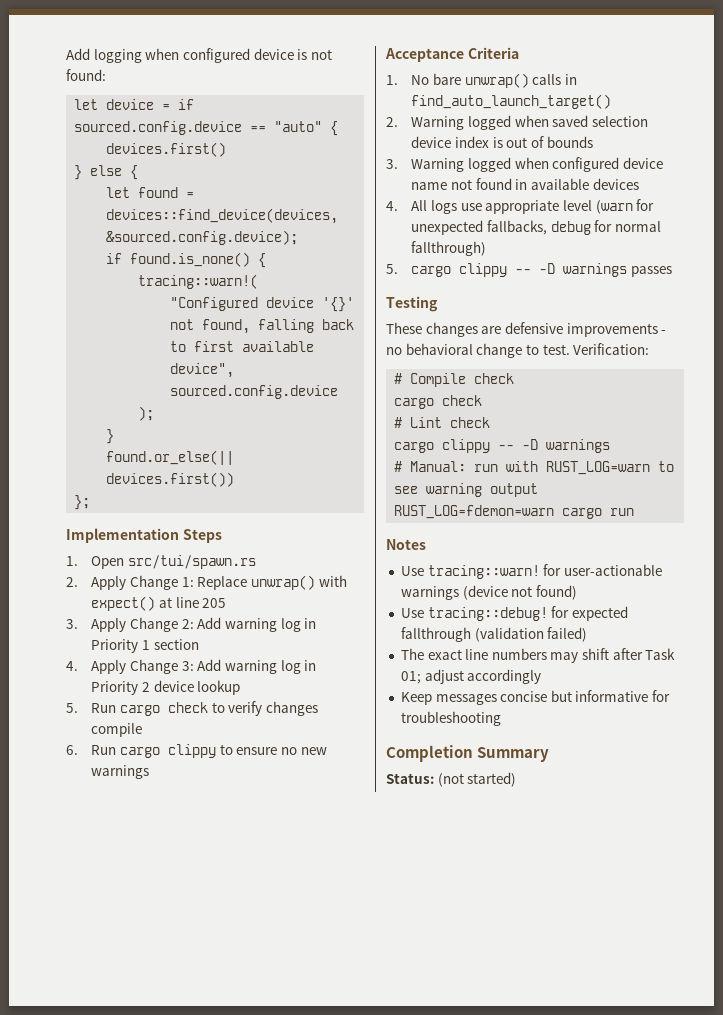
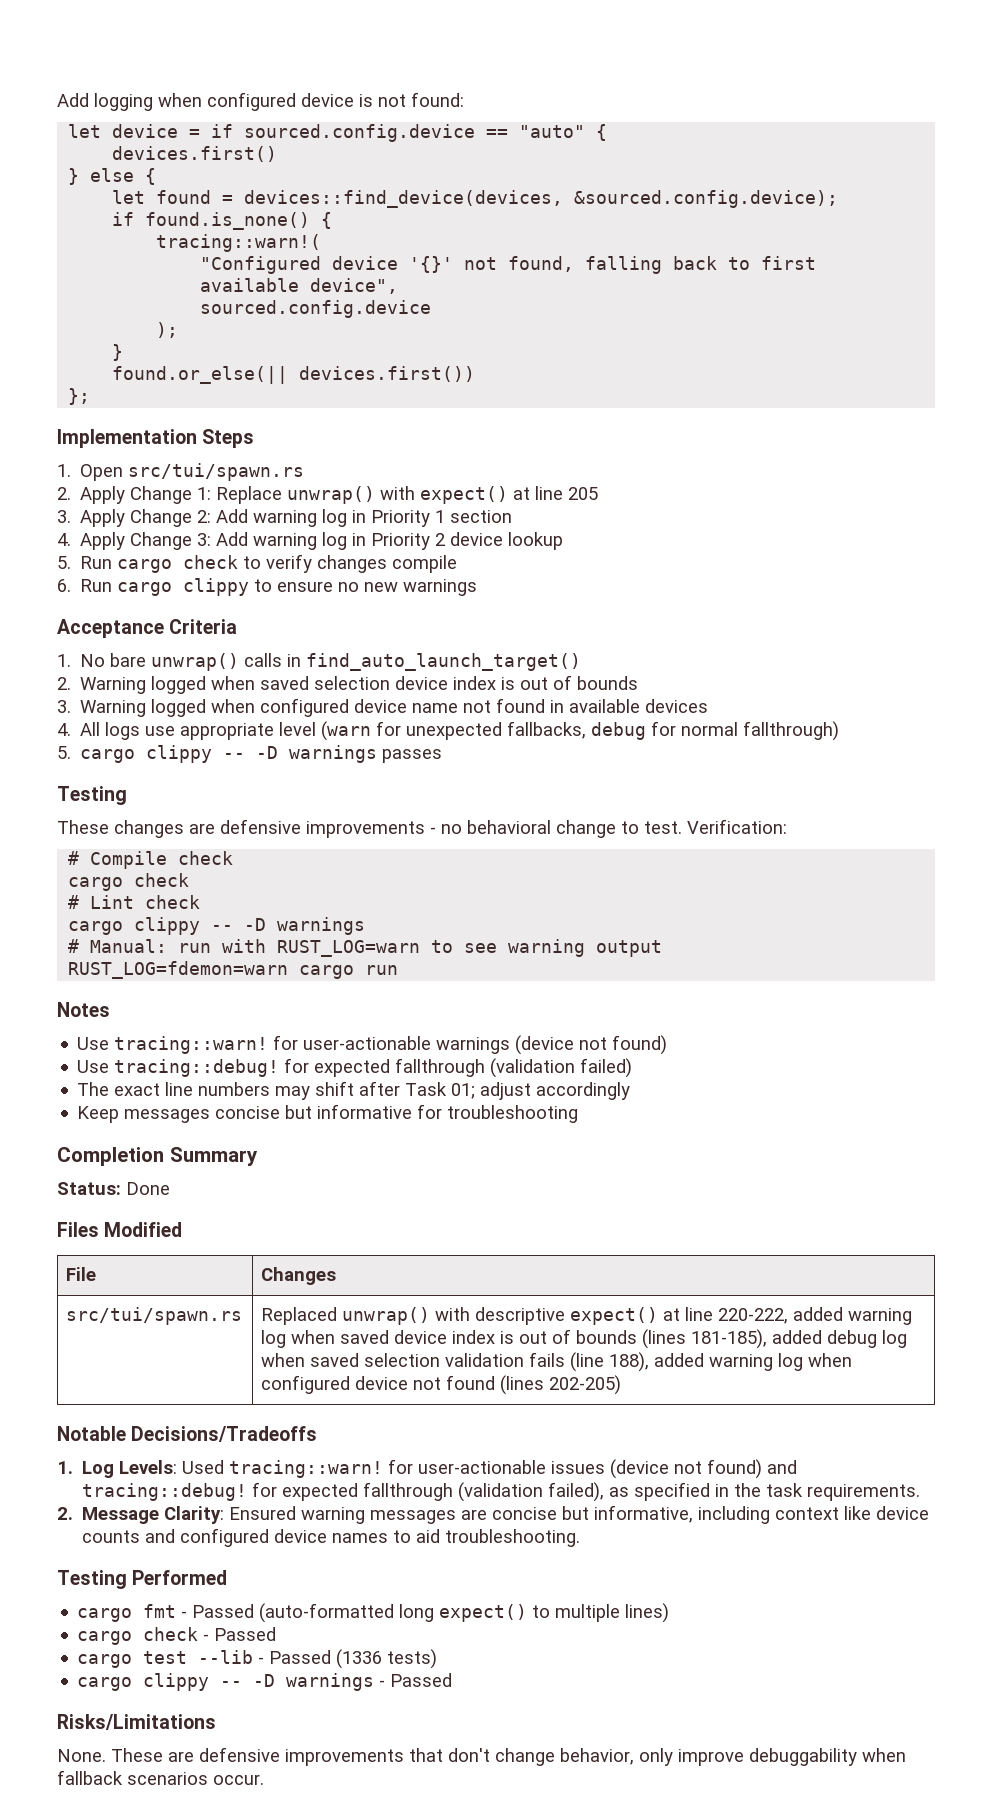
[437,772,517,787] (not started) -> [126,1182,170,1195] [57,1222,183,1237] [66,1267,97,1281] [261,1267,337,1285] [66,1307,243,1325] [261,1307,913,1325] [261,1329,908,1349] [261,1352,853,1372] [261,1375,622,1395] [57,1426,318,1442] [57,1459,798,1479] [82,1482,921,1502] [57,1505,930,1524] [82,1528,581,1547] [57,1570,228,1589] [77,1603,670,1623] [77,1627,277,1645] [77,1649,438,1669] [77,1673,453,1691] [57,1714,216,1730] [57,1747,906,1766] [57,1770,264,1785] Done // Files Modified // File | Changes // src/tui/spawn.rs | Replaced unwrap() with descriptive expect() at line 220-222, added warning log when saved device index is out of bounds (lines 181-185), added debug log when saved selection validation fails (line 188), added warning log when configured device not found (lines 202-205) // Notable Decisions/Tradeoffs // 1. Log Levels: Used tracing::warn! for user-actionable issues (device not found) and tracing::debug! for expected fallthrough (validation failed), as specified in the task requirements. // 2. Message Clarity: Ensured warning messages are concise but informative, including context like device counts and configured device names to aid troubleshooting. // Testing Performed // cargo fmt - Passed (auto-formatted long expect() to multiple lines) // cargo check - Passed // cargo test --lib - Passed (1336 tests) // cargo clippy -- -D warnings - Passed // Risks/Limitations // None. These are defensive improvements that don't change behavior, only improve debuggability when fallback scenarios occur.

